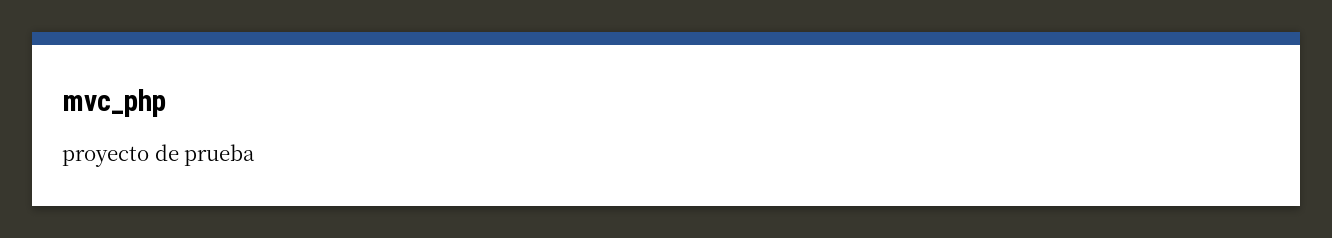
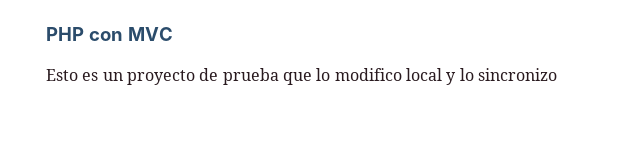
[62,89,166,117] [62,144,256,167] mvc_php // proyecto de prueba -> [46,27,173,41] [46,68,557,85] PHP con MVC // Esto es un proyecto de prueba que lo modifico local y lo sincronizo

